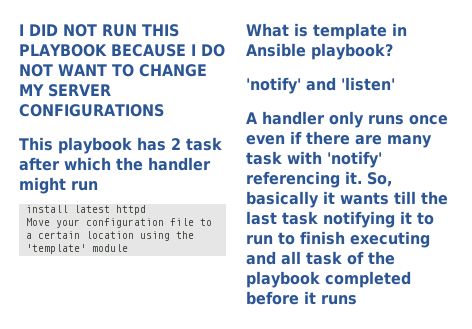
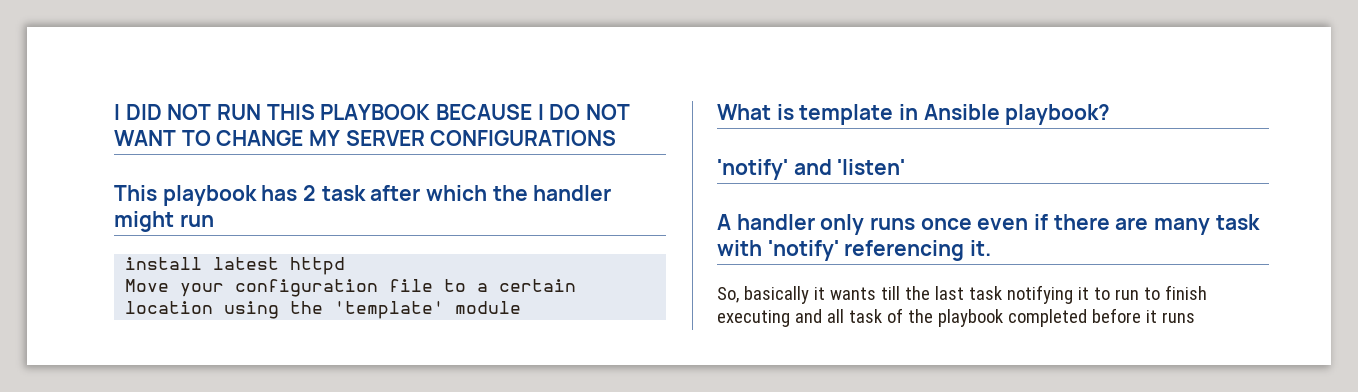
(362, 177) none -> (992, 248) //

